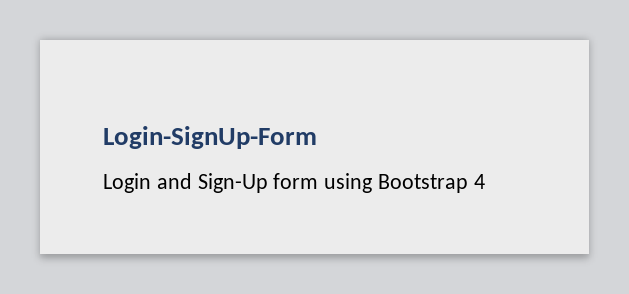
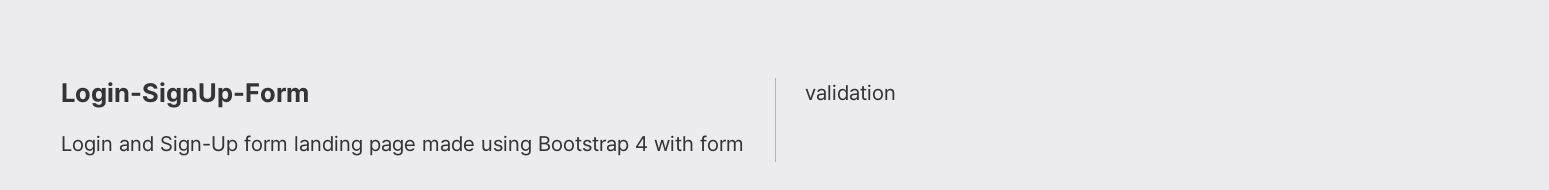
[324,173,485,193] using Bootstrap 4 -> [294,135,744,156] [805,84,896,101] landing page made using Bootstrap 4 with form validation

